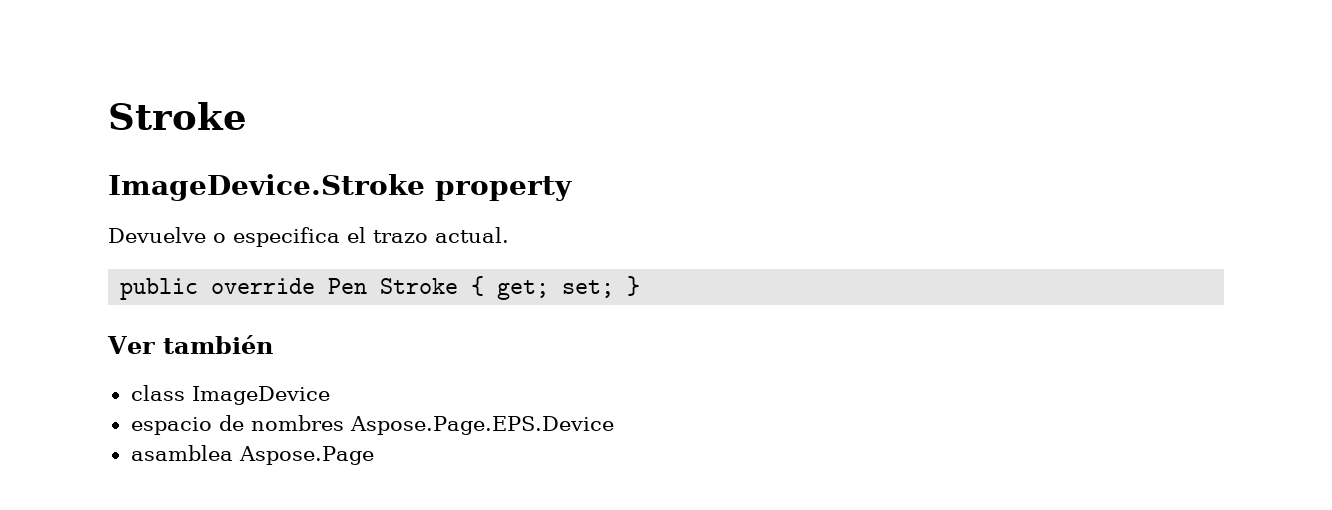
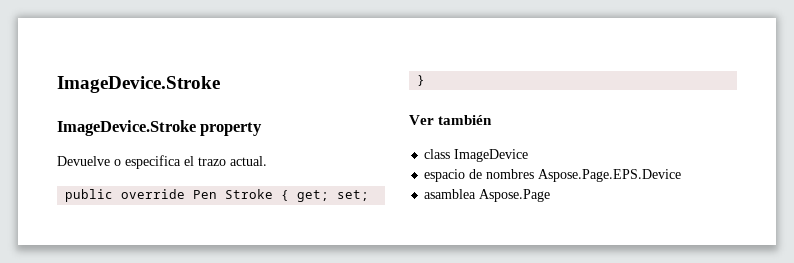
[108,102,247,130] Stroke -> [57,76,220,93] ImageDevice.Stroke

